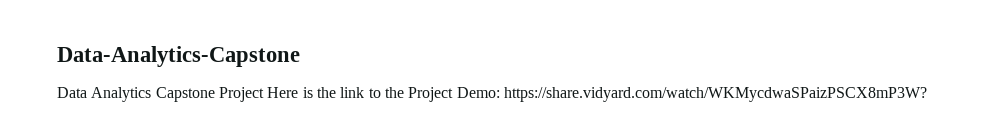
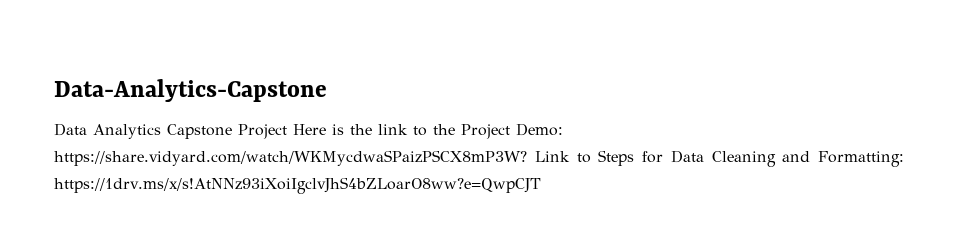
(927, 94) none -> [534,150,904,167] [54,177,541,194] Link to Steps for Data Cleaning and Formatting: https://1drv.ms/x/s!AtNNz93iXoiIgclvJhS4bZLoarO8ww?e=QwpCJT

